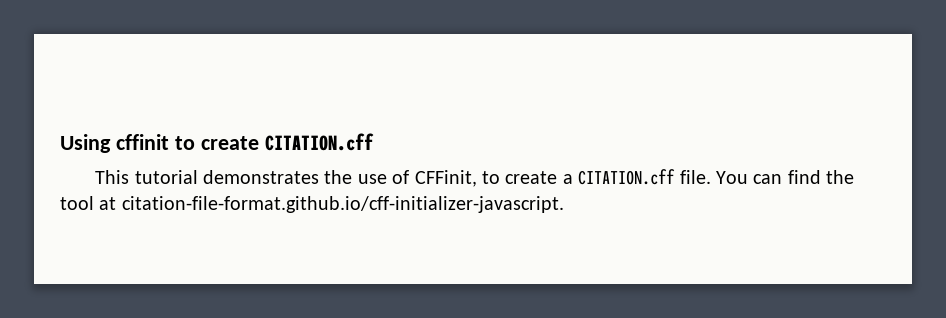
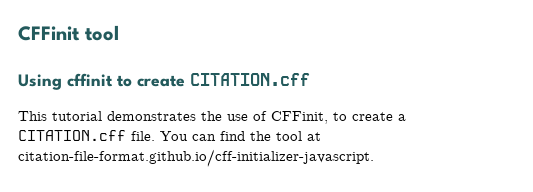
(60, 143) none -> [18,25,119,41] CFFinit tool //

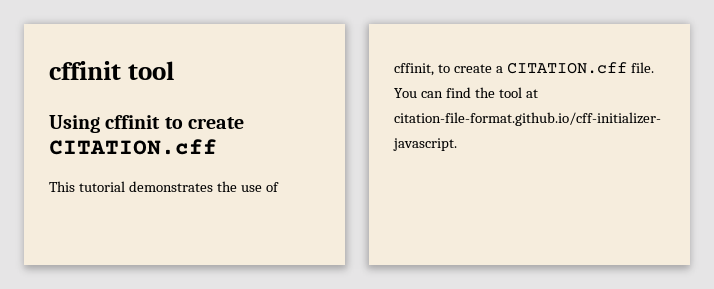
[18,26,80,41] CFFinit -> [49,61,121,80] cffinit
[271,111,328,124] CFFinit, -> [394,63,434,76] cffinit,

